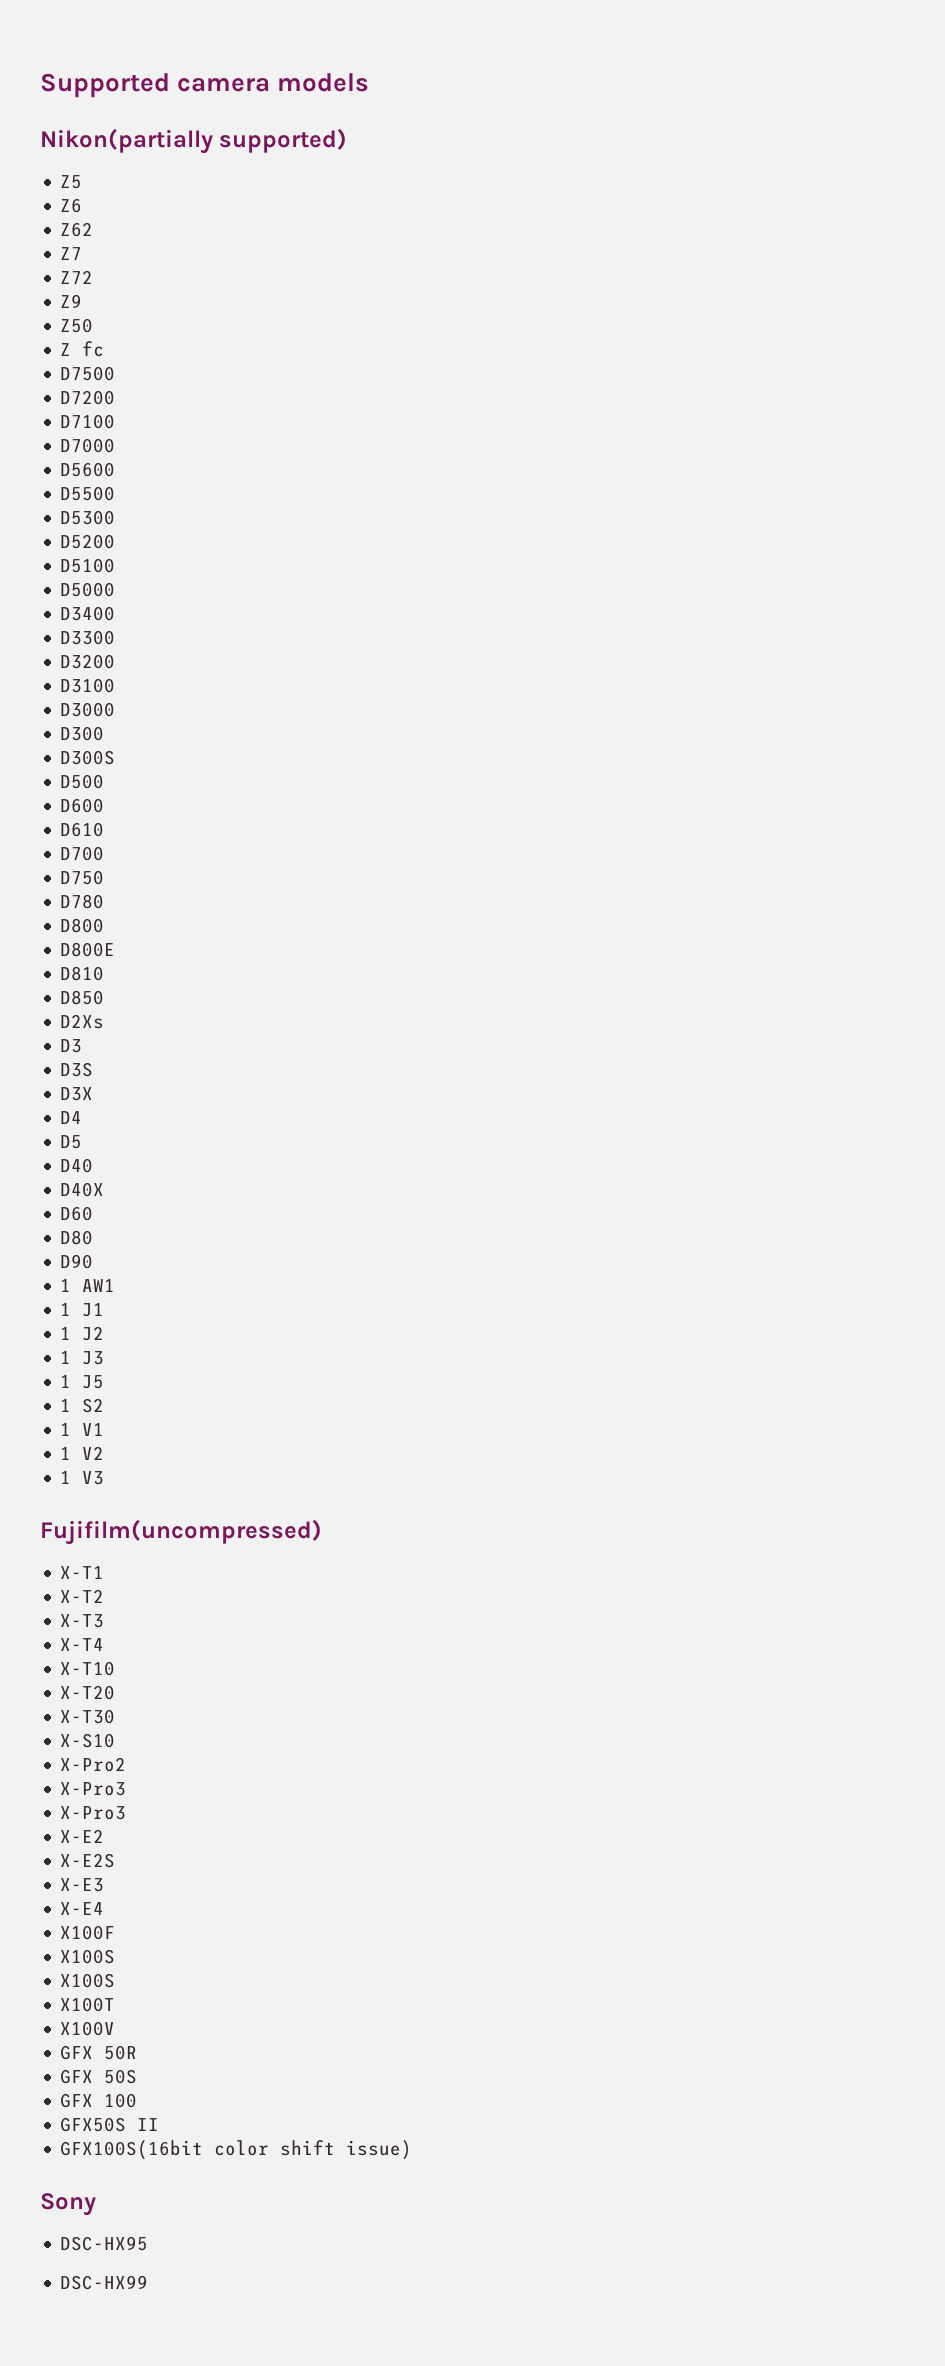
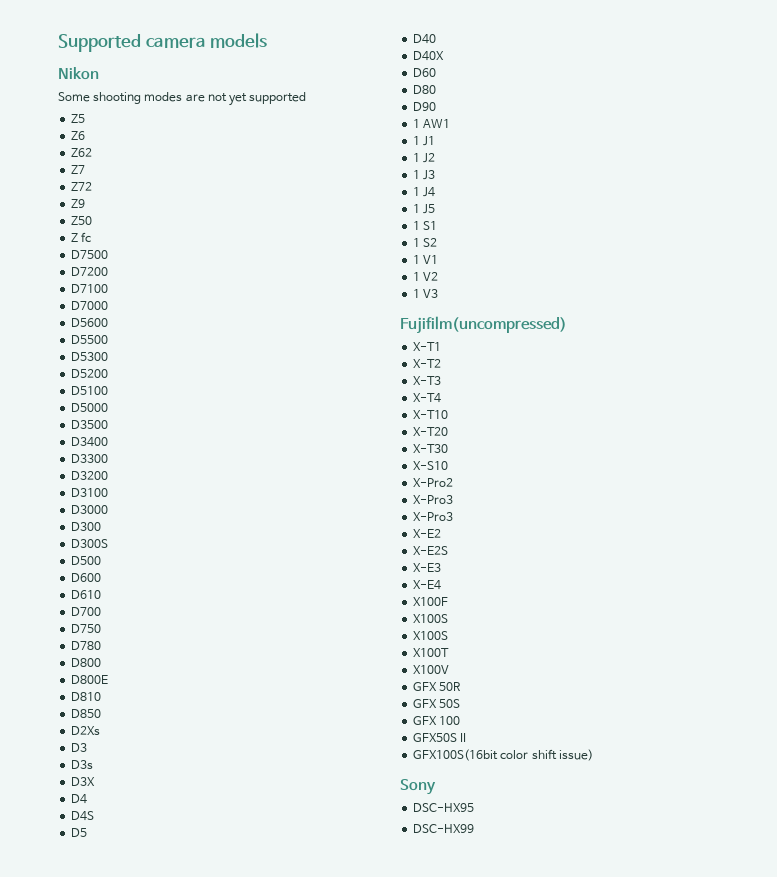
[40,128,348,154] Nikon(partially supported) -> [58,67,99,80] [58,92,307,106] Nikon // Some shooting modes are not yet supported
(116, 589) none -> [71,420,109,429] // D3500
[60,1062,94,1077] D3S -> [71,760,94,770] D3s
(83, 1117) none -> [71,811,95,821] // D4S
(105, 1358) none -> [413,187,436,197] // 1 J4
(105, 1382) none -> [413,221,438,230] // 1 S1

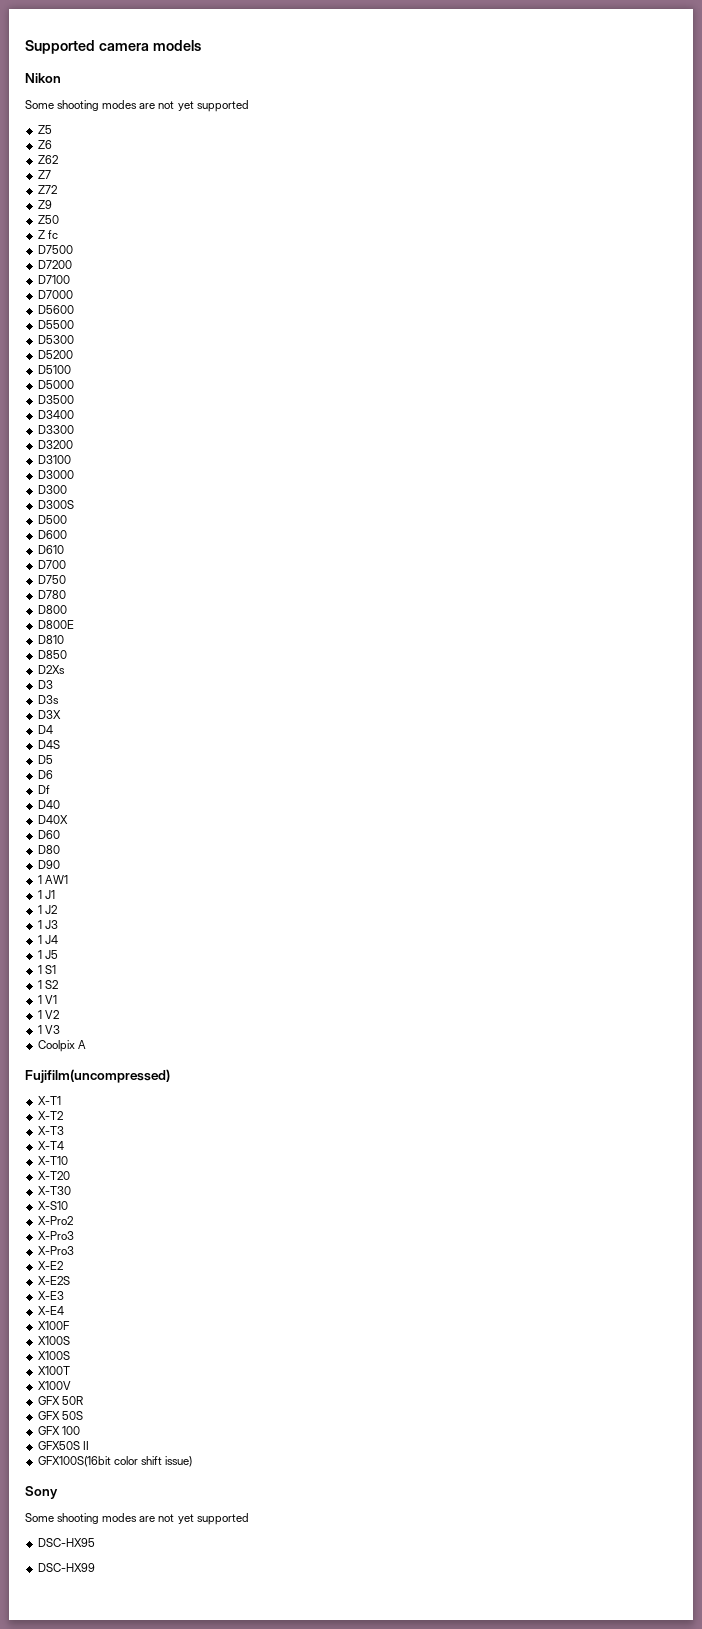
(88, 832) none -> [37,770,53,779] [37,785,50,794] // D6 // Df
(439, 293) none -> [37,1040,86,1052] // Coolpix A
(436, 787) none -> [25,1513,249,1525] // Some shooting modes are not yet supported

